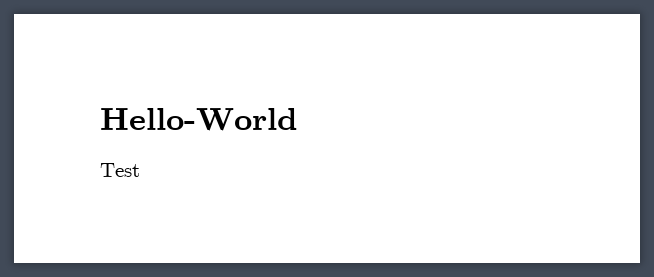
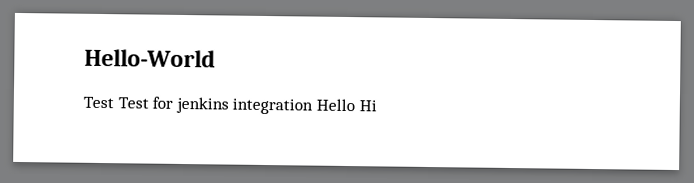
(140, 170) none -> [117,96,377,115] Test for jenkins integration Hello Hi

